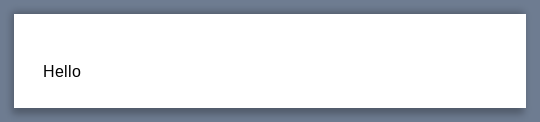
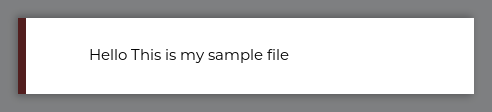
(81, 71) none -> [131,49,290,63] This is my sample file

